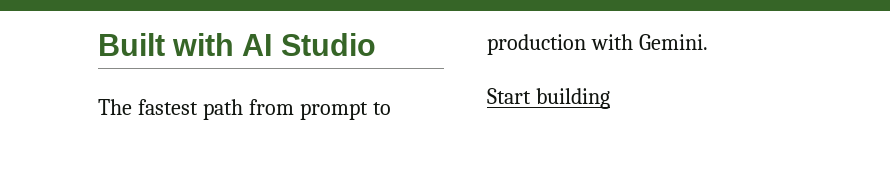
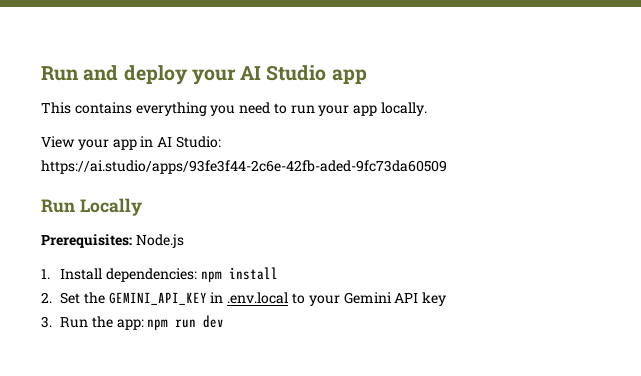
[98,33,376,56] [98,99,391,120] [487,34,708,55] [487,88,610,109] Built with AI Studio // The fastest path from prompt to production with Gemini. // Start building -> [41,65,367,85] [41,102,428,116] [41,136,221,150] [41,160,447,174] [41,198,142,216] [41,234,184,248] [41,267,278,282] [41,292,447,306] [41,315,225,330] Run and deploy your AI Studio app // This contains everything you need to run your app locally. // View your app in AI Studio: https://ai.studio/apps/93fe3f44-2c6e-42fb-aded-9fc73da60509 // Run Locally // Prerequisites: Node.js // 1. Install dependencies: npm install // 2. Set the GEMINI_API_KEY in .env.local to your Gemini API key // 3. Run the app: npm run dev

